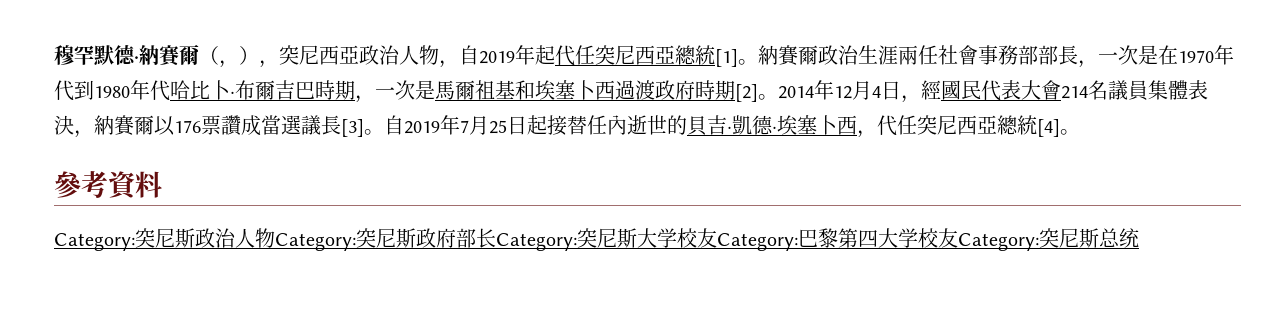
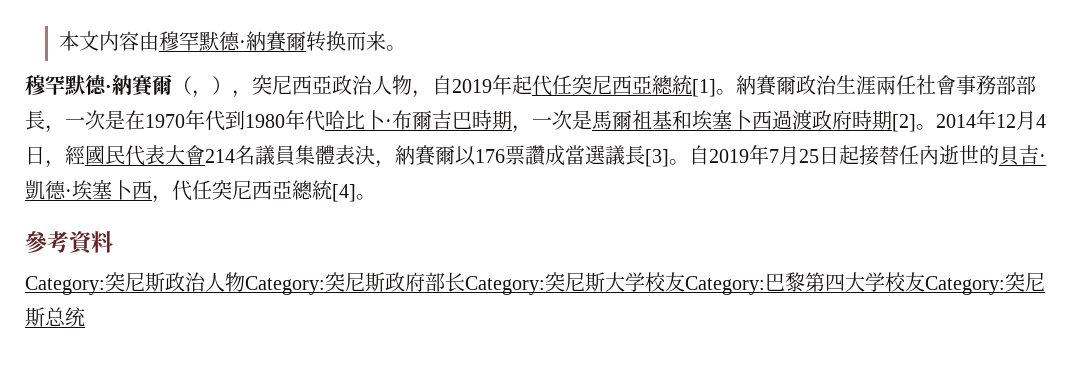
(54, 55) none -> [58,31,406,52] 本文内容由穆罕默德·納賽爾转换而来。 //

